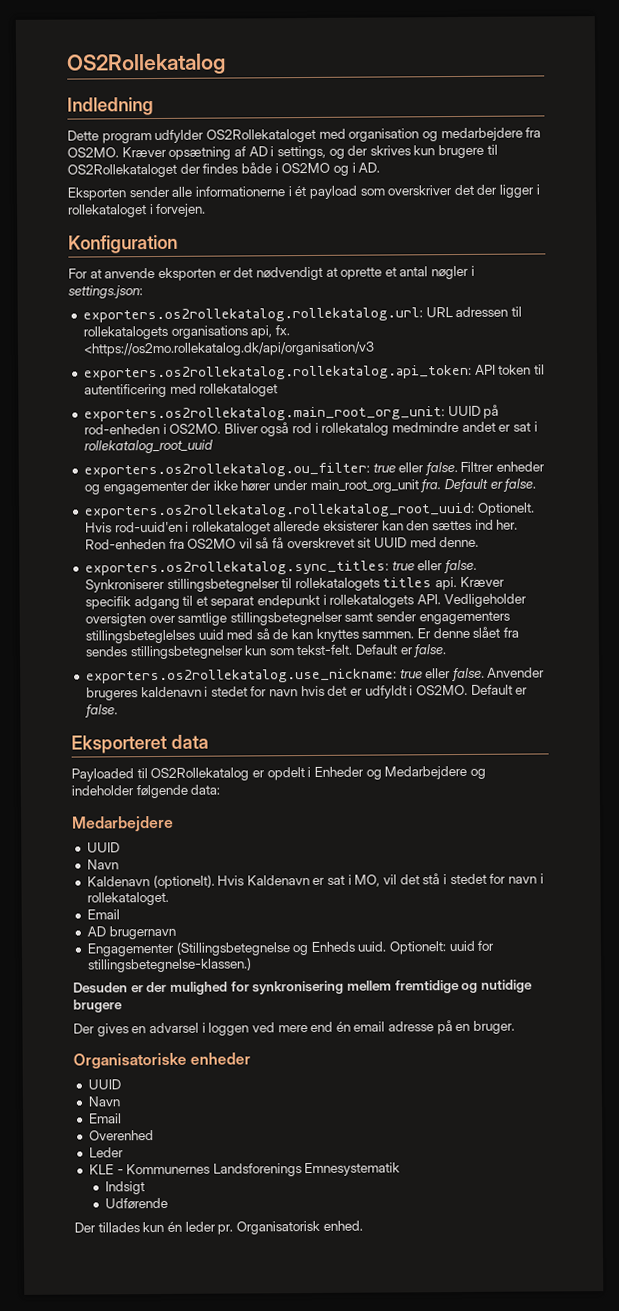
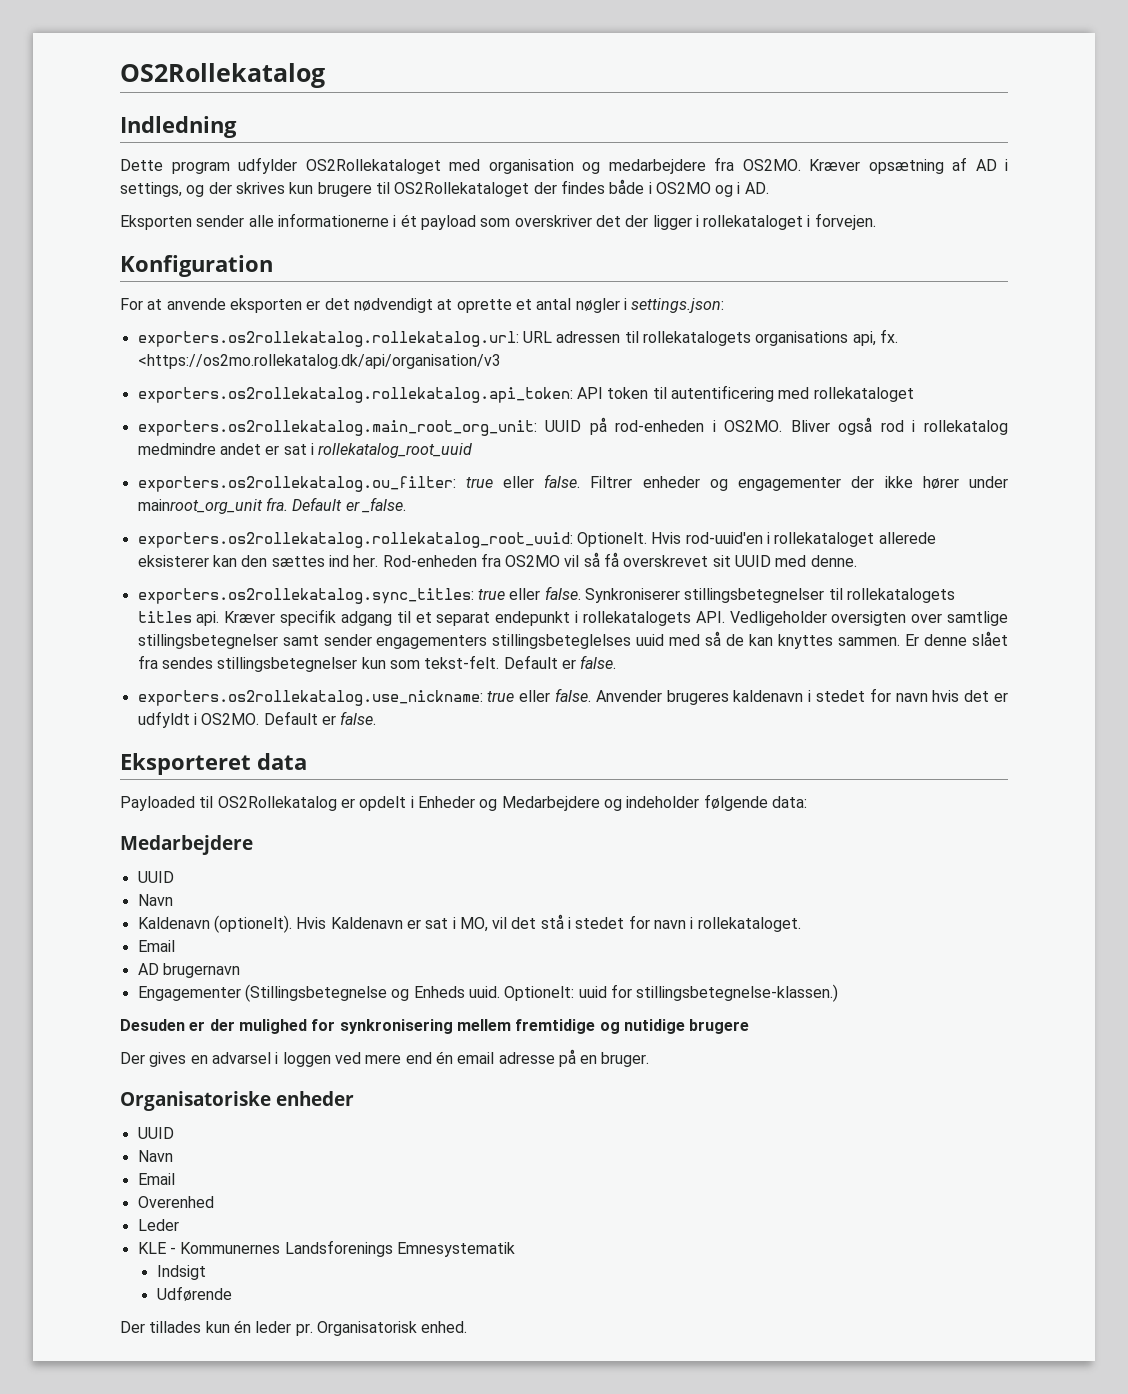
[309,479,419,493] main_root_org_unit -> [137,499,263,514] mainroot_org_unit
[503,478,537,492] false. -> [361,497,406,513] _false.

